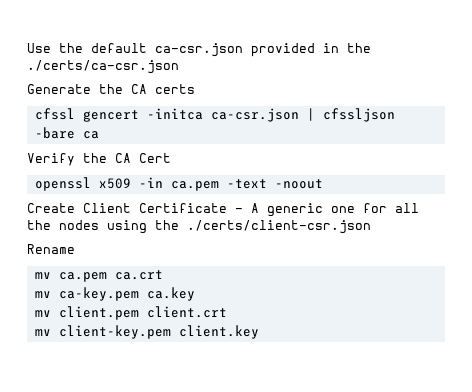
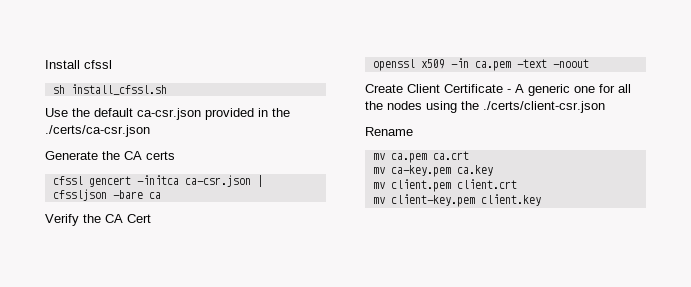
(27, 48) none -> [45,60,112,69] [52,84,167,95] Install cfssl // sh install_cfssl.sh //

